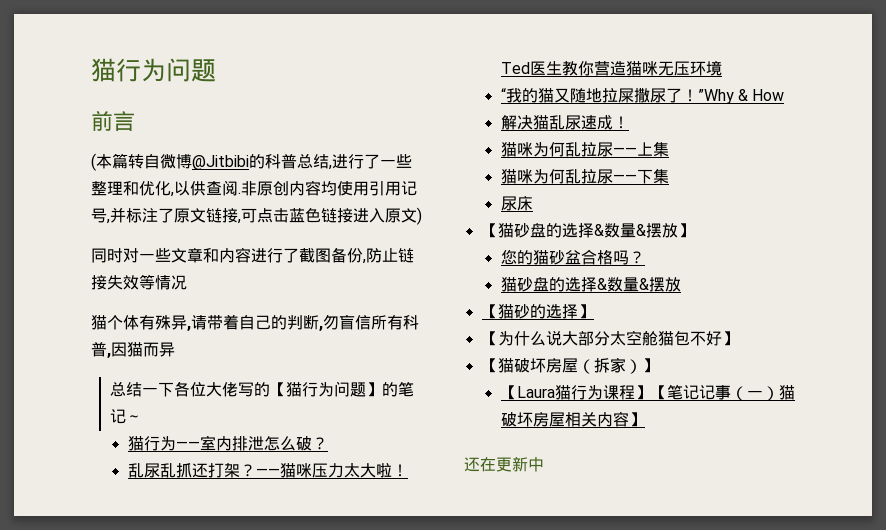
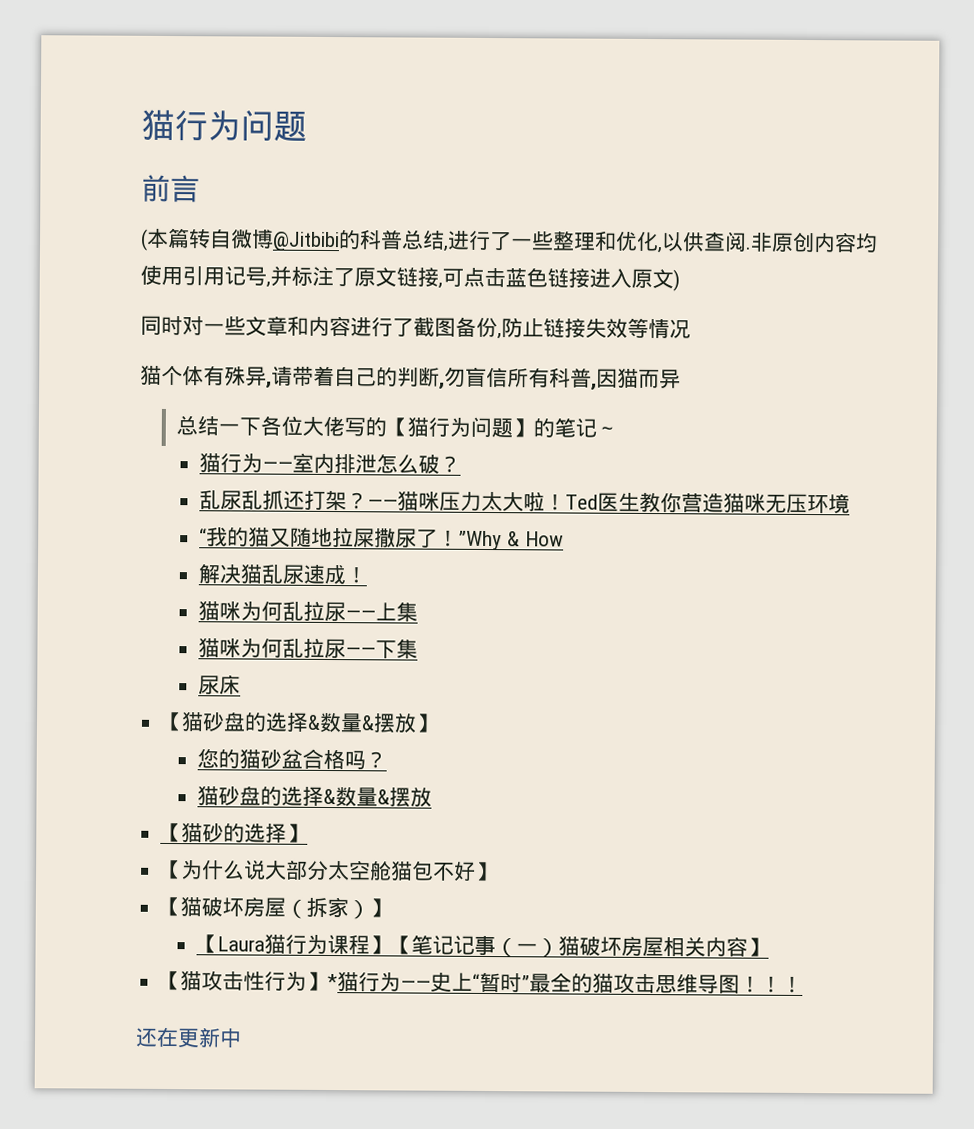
(645, 419) none -> [159,970,804,994] // 【猫攻击性行为】*猫行为——史上“暂时”最全的猫攻击思维导图！！！

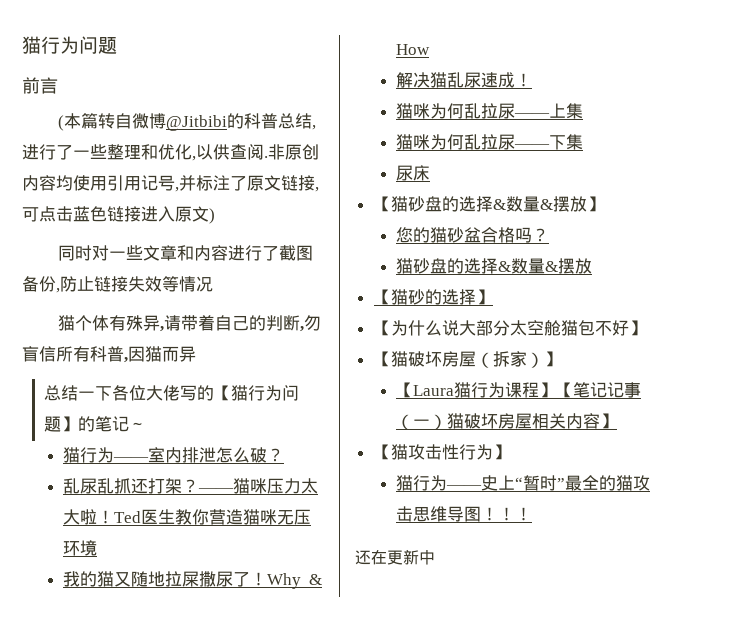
[199,528,208,545] “ -> (97, 548) none
[458,530,503,551] ”Why -> [266,573,301,589] Why
[327,974,339,990] * -> (510, 452) //

